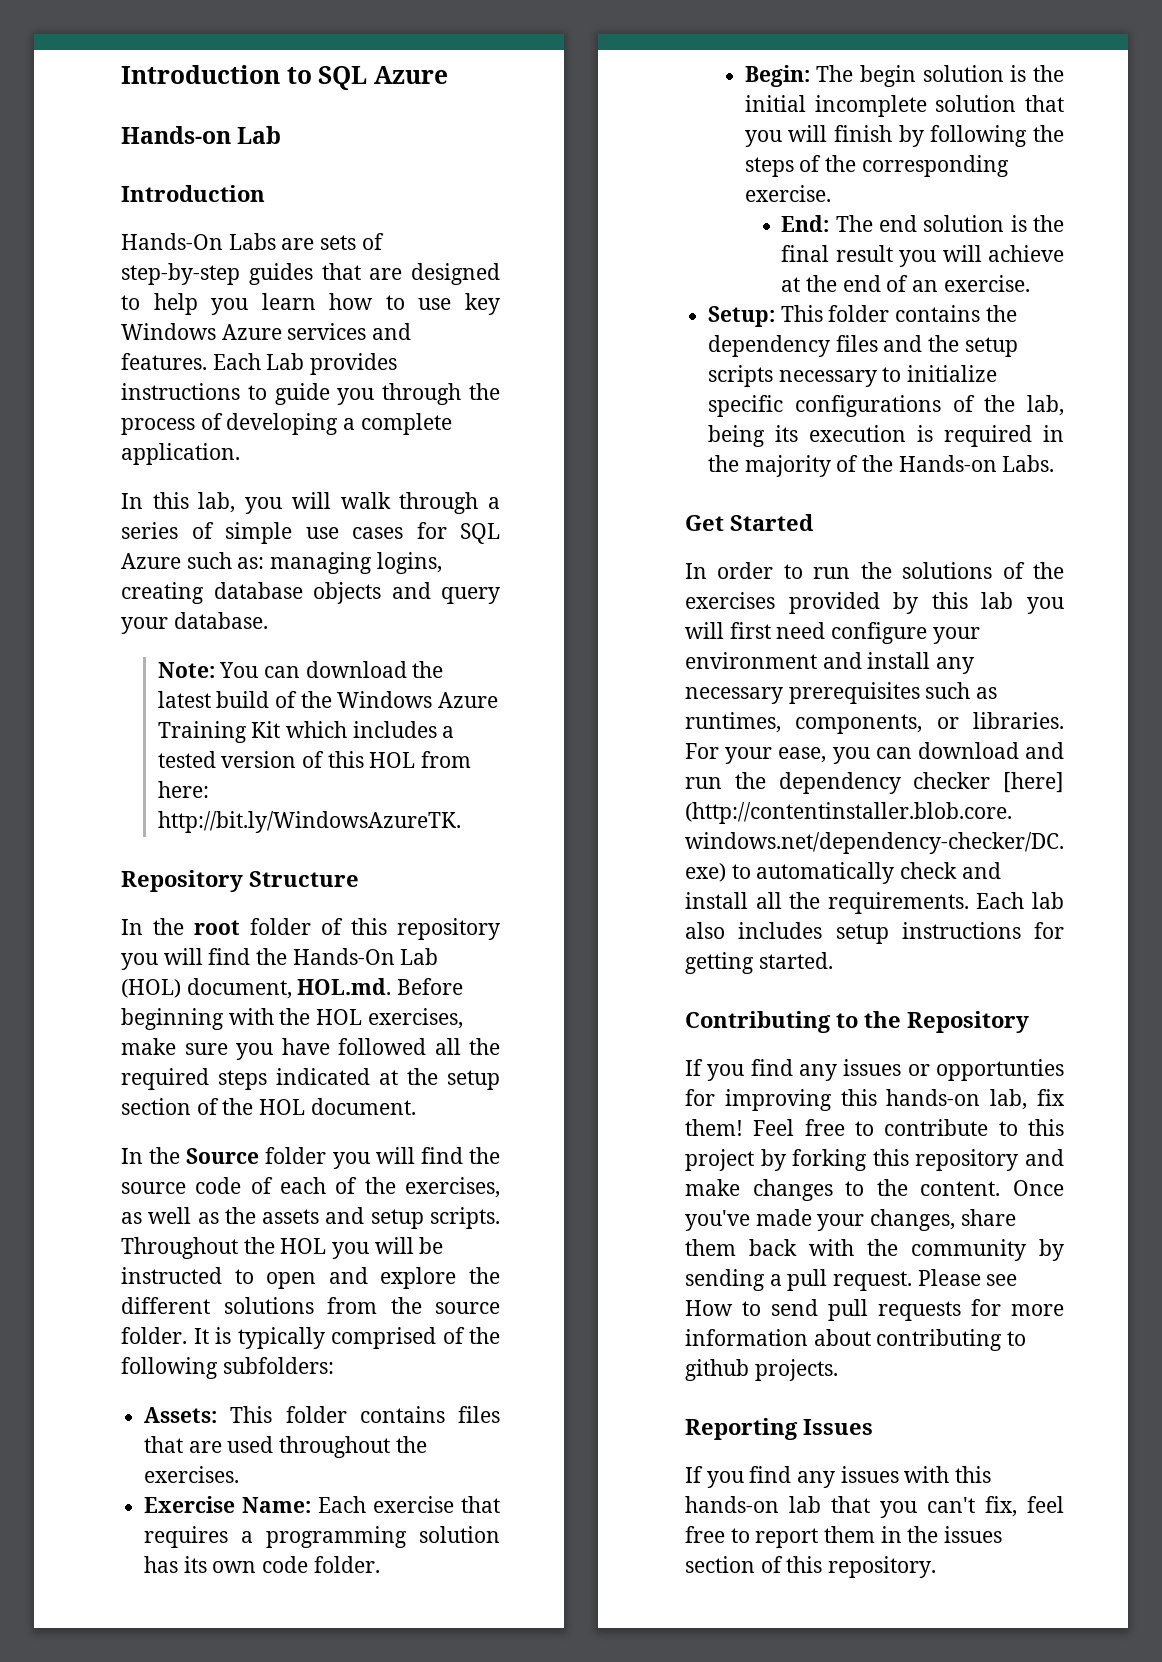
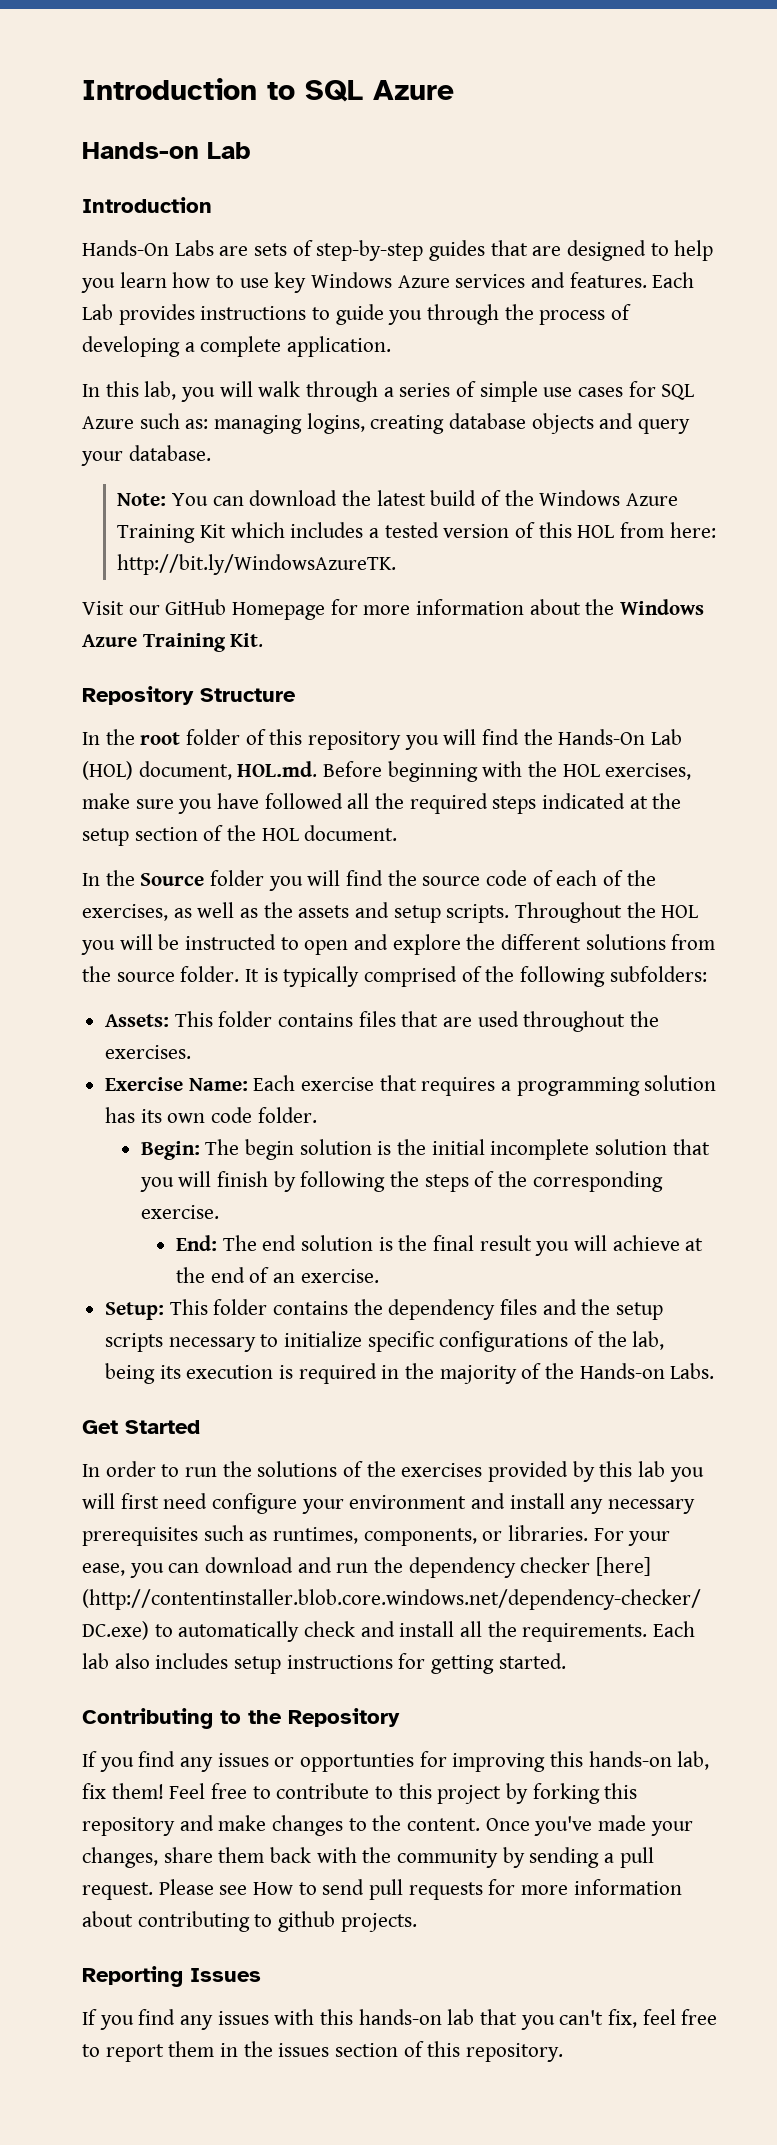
(461, 822) none -> [82,599,705,620] [82,633,264,652] // Visit our GitHub Homepage for more information about the Windows Azure Training Kit.

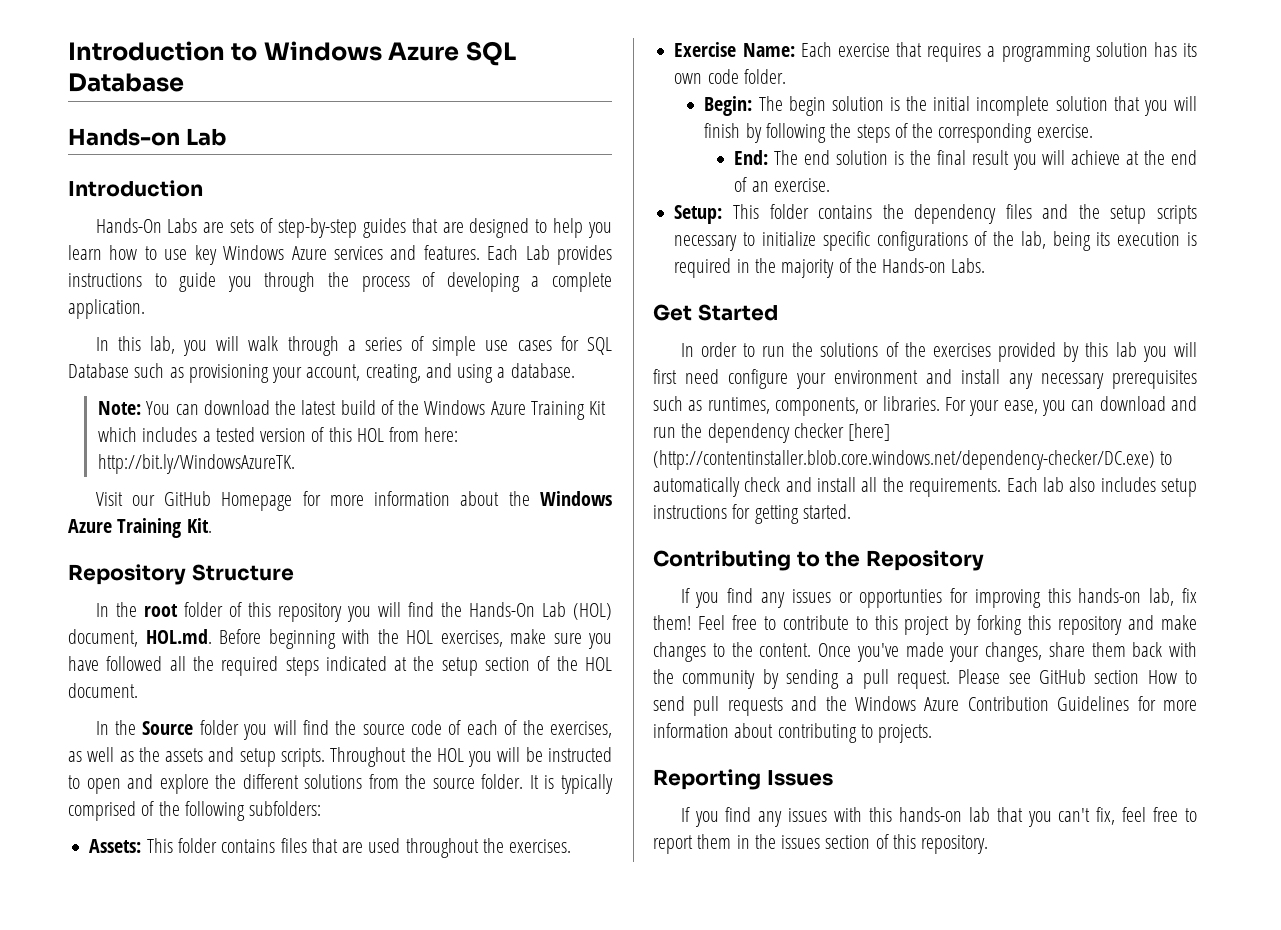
[305,80,454,102] SQL Azure -> [263,41,516,66] [68,73,184,92] Windows Azure SQL Database
[82,413,691,434] [81,451,123,466] Azure such as: managing logins, creating database objects and query your -> [68,363,506,383] Database such as provisioning your account, creating, and using a
(248, 1890) none -> [1039,669,1140,684] GitHub section
(483, 1891) none -> [791,696,1130,711] and the Windows Azure Contribution Guidelines
[278,1911,336,1932] github -> (873, 731) none

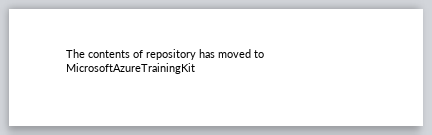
[68,41,516,66] [68,73,184,92] [68,128,226,146] [68,180,203,197] [95,218,613,238] [68,245,612,265] [68,272,613,292] [68,299,145,319] [95,336,612,356] [68,363,575,383] [98,400,607,420] [98,427,459,442] [98,454,296,474] [95,491,612,511] [68,518,212,538] [68,564,294,585] [95,602,613,622] [68,629,612,649] [68,656,612,676] [68,683,138,698] [95,720,613,740] [68,747,612,767] [68,774,613,794] [68,801,322,821] [89,838,572,858] [674,42,1197,62] [674,69,786,84] [704,96,1197,116] [704,123,1093,143] [734,150,1197,170] [734,177,831,192] [674,204,1197,224] [674,231,1197,251] [674,258,986,278] [653,304,778,321] [680,342,1197,362] [653,369,1197,389] [653,396,1197,416] [653,423,891,443] [653,450,1173,470] [653,477,1197,497] [653,504,851,524] [653,550,984,571] [680,588,1197,608] [653,615,1197,635] [653,642,1197,662] [653,669,1197,689] [653,696,1197,716] [653,723,933,743] [653,769,833,790] [680,807,1197,827] [653,834,989,854] Introduction to Windows Azure SQL Database // Hands-on Lab // Introduction // Hands-On Labs are sets of step-by-step guides that are designed to help you learn how to use key Windows Azure services and features. Each Lab provides instructions to guide you through the process of developing a complete application. // In this lab, you will walk through a series of simple use cases for SQL Database such as provisioning your account, creating, and using a database. // Note: You can download the latest build of the Windows Azure Training Kit which includes a tested version of this HOL from here: http://bit.ly/WindowsAzureTK. // Visit our GitHub Homepage for more information about the Windows Azure Training Kit. // Repository Structure // In the root folder of this repository you will find the Hands-On Lab (HOL) document, HOL.md. Before beginning with the HOL exercises, make sure you have followed all the required steps indicated at the setup section of the HOL document. // In the Source folder you will find the source code of each of the exercises, as well as the assets and setup scripts. Throughout the HOL you will be instructed to open and explore the different solutions from the source folder. It is typically comprised of the following subfolders: // Assets: This folder contains files that are used throughout the exercises. // Exercise Name: Each exercise that requires a programming solution has its own code folder. // Begin: The begin solution is the initial incomplete solution that you will finish by following the steps of the corresponding exercise. // End: The end solution is the final result you will achieve at the end of an exercise. // Setup: This folder contains the dependency files and the setup scripts necessary to initialize specific configurations of the lab, being its execution is required in the majority of the Hands-on Labs. // Get Started // In order to run the solutions of the exercises provided by this lab you will first need configure your environment and install any necessary prerequisites such as runtimes, components, or libraries. For your ease, you can download and run the dependency checker [here] (http://contentinstaller.blob.core.windows.net/dependency-checker/DC.exe) to automatically check and install all the requirements. Each lab also includes setup instructions for getting started. // Contributing to the Repository // If you find any issues or opportunties for improving this hands-on lab, fix them! Feel free to contribute to this project by forking this repository and make changes to the content. Once you've made your changes, share them back with the community by sending a pull request. Please see GitHub section How to send pull requests and the Windows Azure Contribution Guidelines for more information about contributing to projects. // Reporting Issues // If you find any issues with this hands-on lab that you can't fix, feel free to report them in the issues section of this repository. -> [66,49,264,60] [66,63,195,74] The contents of repository has moved to MicrosoftAzureTrainingKit

